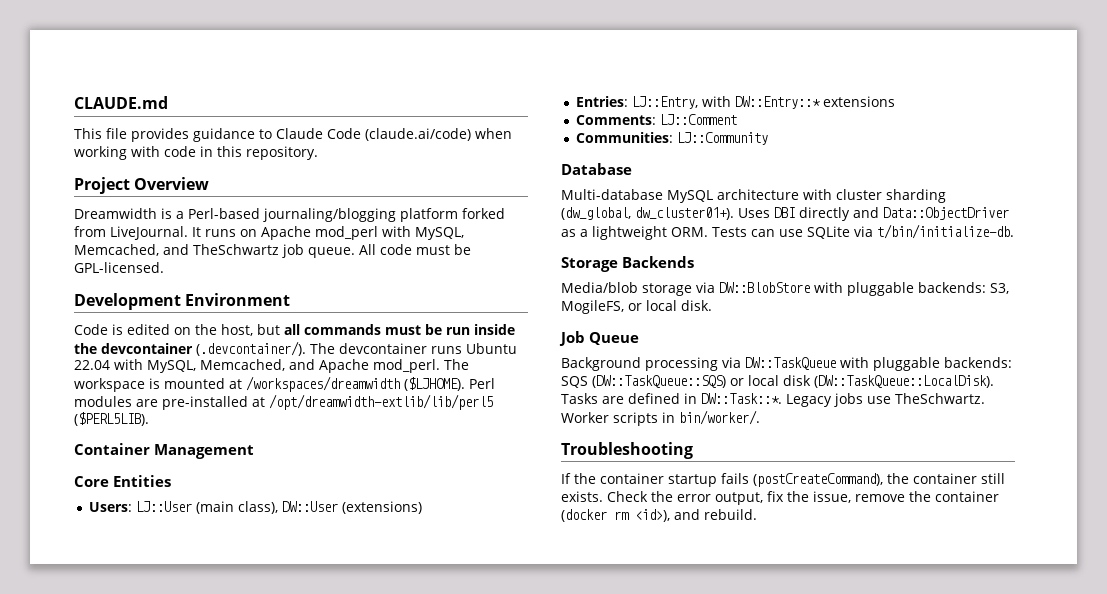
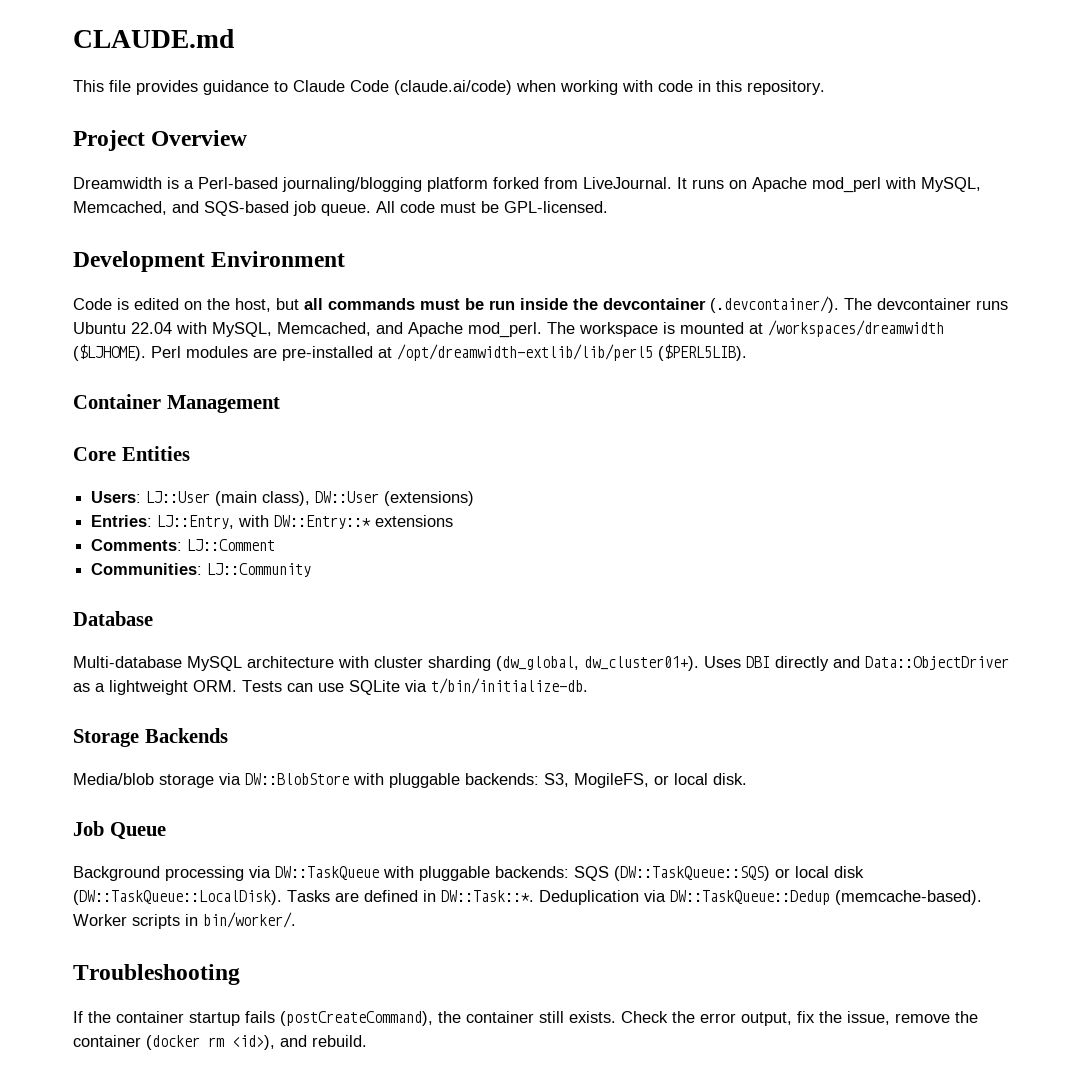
[193,244,279,255] TheSchwartz -> [204,201,289,216] SQS-based
[785,393,985,407] Legacy jobs use TheSchwartz. -> [539,890,982,905] Deduplication via DW::TaskQueue::Dedup (memcache-based).

